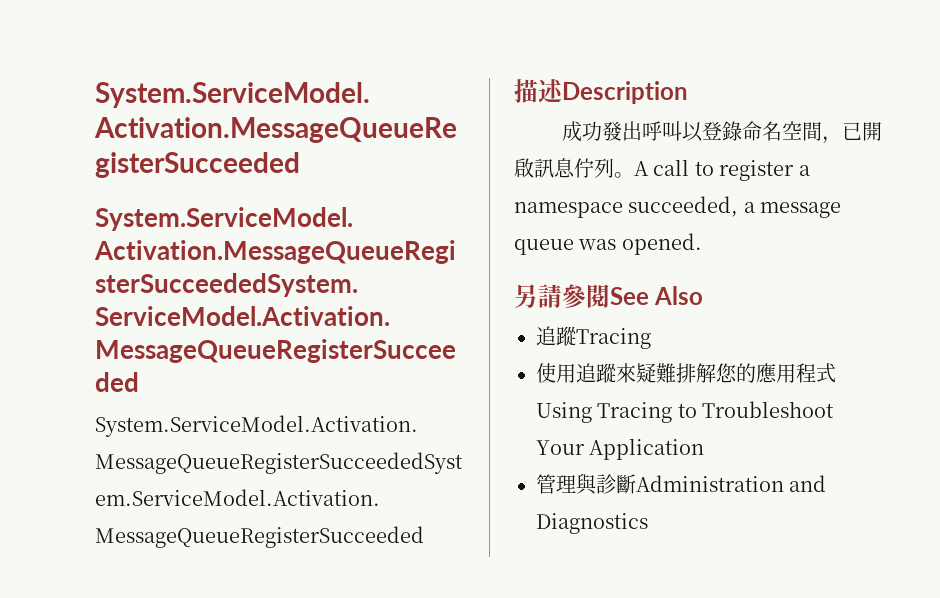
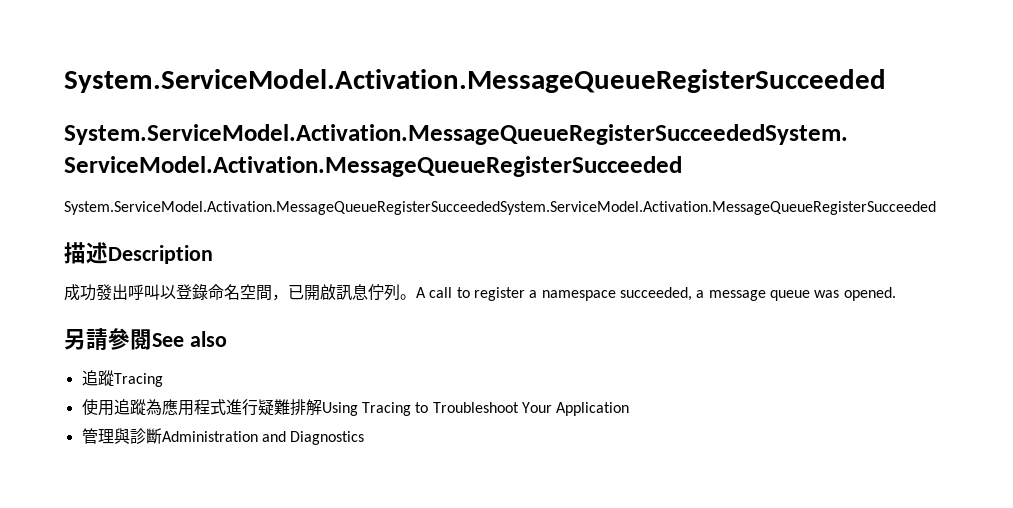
[654,286,704,305] Also -> [189,331,227,347] also
[616,363,836,383] 來疑難排解您的應用程式 -> [145,399,322,416] 為應用程式進行疑難排解

